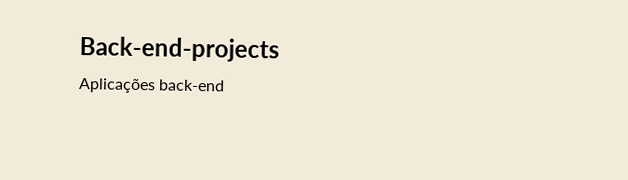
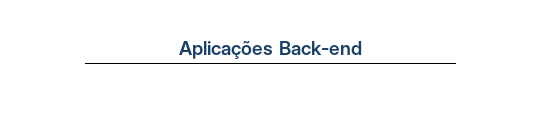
[79,35,280,63] [78,77,226,94] Back-end-projects // Aplicações back-end -> [179,41,362,59] Aplicações Back-end

